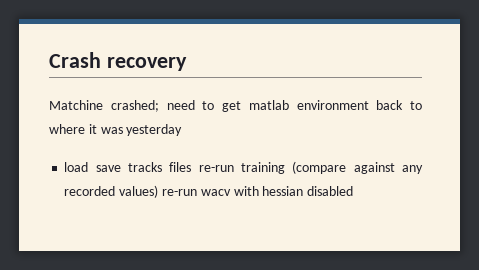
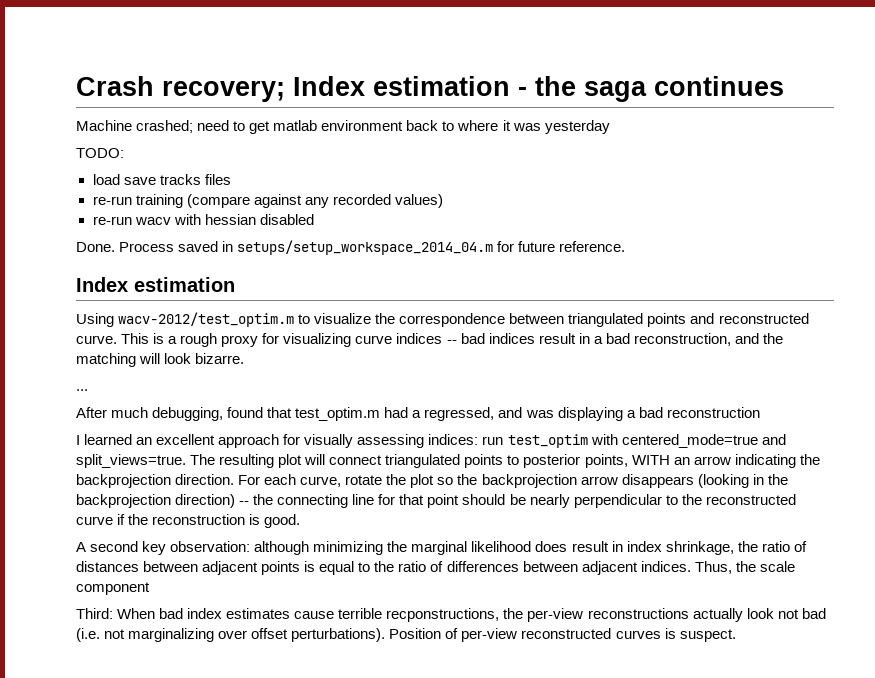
[106,57,187,71] [49,100,103,110] recovery // Matchine -> [162,76,784,102] [76,120,132,131] recovery; Index estimation - the saga continues // Machine
(183, 130) none -> [76,148,124,158] // TODO:
(192, 167) none -> (231, 179) //
(159, 191) none -> (443, 201) //
(354, 191) none -> [76,240,626,255] [76,277,235,292] [76,312,809,327] [76,333,783,347] [76,353,245,367] [76,389,88,391] [76,407,760,421] [76,434,786,448] [76,454,820,468] [76,474,788,488] [76,494,796,508] [76,514,301,528] [76,541,807,555] [76,561,795,575] [76,582,150,595] [76,608,826,622] [76,628,736,642] // Done. Process saved in setups/setup_workspace_2014_04.m for future reference. // Index estimation // Using wacv-2012/test_optim.m to visualize the correspondence between triangulated points and reconstructed curve. This is a rough proxy for visualizing curve indices -- bad indices result in a bad reconstruction, and the matching will look bizarre. // ... // After much debugging, found that test_optim.m had a regressed, and was displaying a bad reconstruction // I learned an excellent approach for visually assessing indices: run test_optim with centered_mode=true and split_views=true. The resulting plot will connect triangulated points to posterior points, WITH an arrow indicating the backprojection direction. For each curve, rotate the plot so the backprojection arrow disappears (looking in the backprojection direction) -- the connecting line for that point should be nearly perpendicular to the reconstructed curve if the reconstruction is good. // A second key observation: although minimizing the marginal likelihood does result in index shrinkage, the ratio of distances between adjacent points is equal to the ratio of differences between adjacent indices. Thus, the scale component // Third: When bad index estimates cause terrible recponstructions, the per-view reconstructions actually look not bad (i.e. not marginalizing over offset perturbations). Position of per-view reconstructed curves is suspect.

